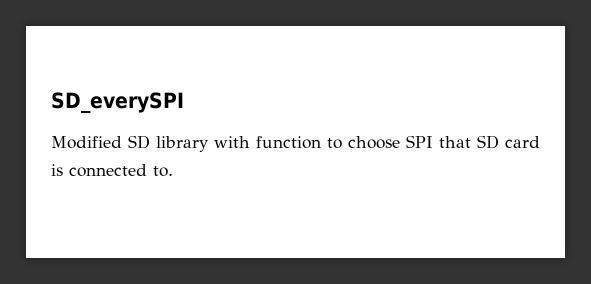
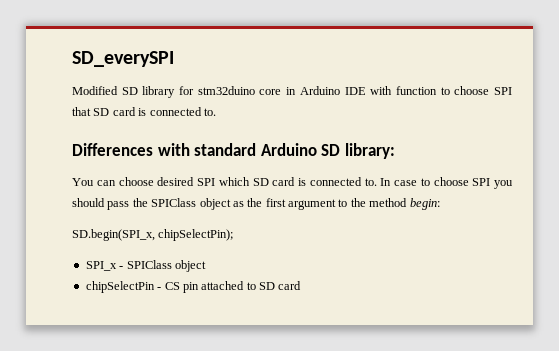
(209, 144) none -> [179,86,366,95] for stm32duino core in Arduino IDE
(173, 171) none -> [72,143,395,159] [72,177,513,189] [72,198,440,210] [72,229,234,241] [85,260,206,272] [85,281,302,293] // Differences with standard Arduino SD library: // You can choose desired SPI which SD card is connected to. In case to choose SPI you should pass the SPIClass object as the first argument to the method begin: // SD.begin(SPI_x, chipSelectPin); // SPI_x - SPIClass object // chipSelectPin - CS pin attached to SD card

